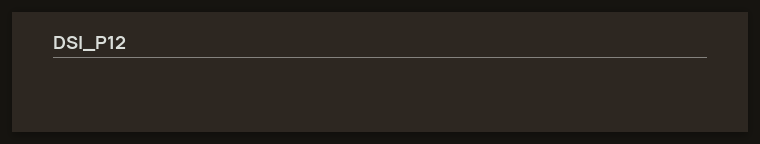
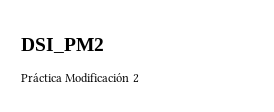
[53,36,126,51] DSI_P12 -> [21,38,104,53] [21,73,139,83] DSI_PM2 // Práctica Modificación 2

